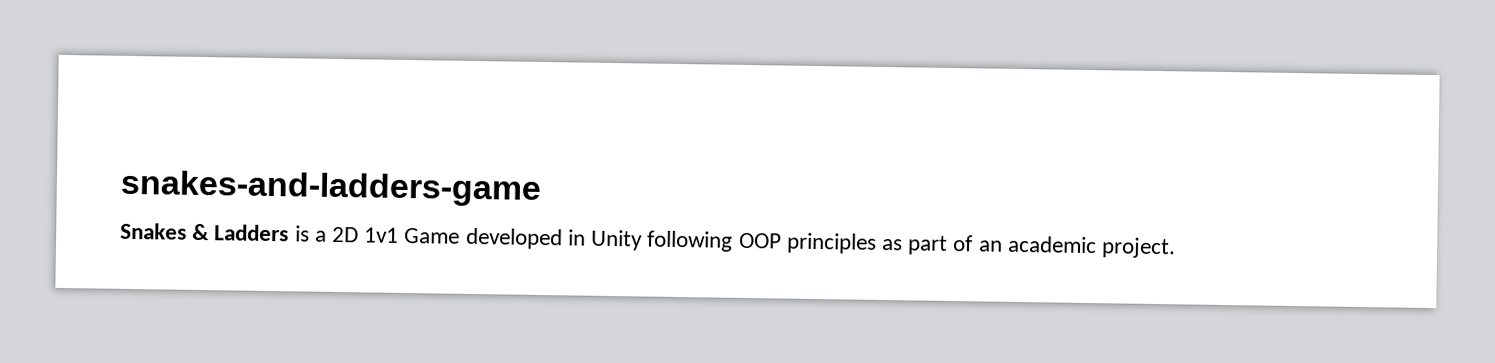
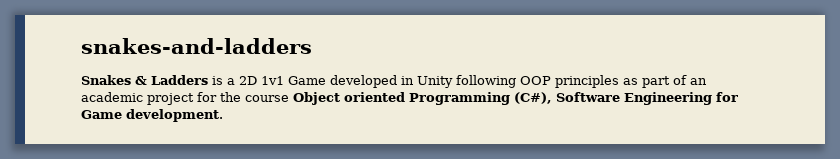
[120,169,542,207] snakes-and-ladders-game -> [81,38,312,54] snakes-and-ladders
[1100,237,1176,259] project. -> [147,92,738,105] [81,109,223,122] project for the course Object oriented Programming (C#), Software Engineering for Game development.

